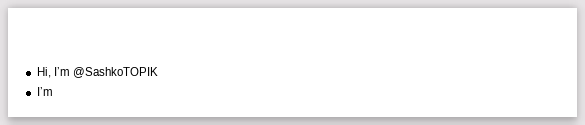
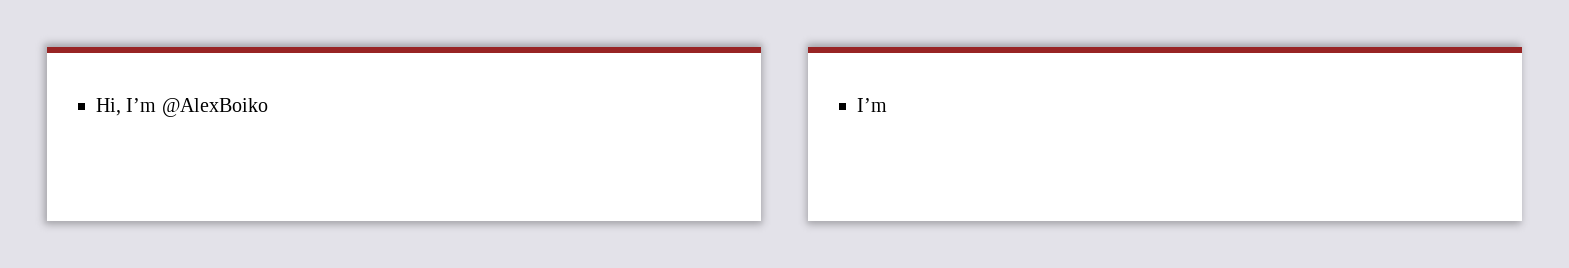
[72,67,158,78] @SashkoTOPIK -> [161,98,268,117] @AlexBoiko

